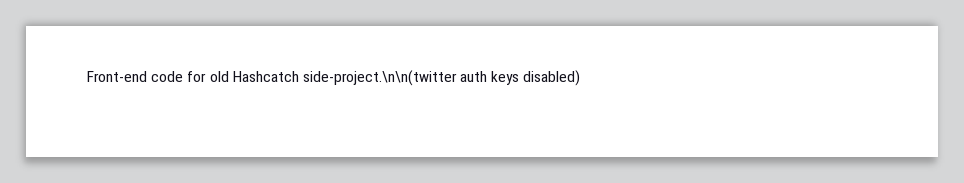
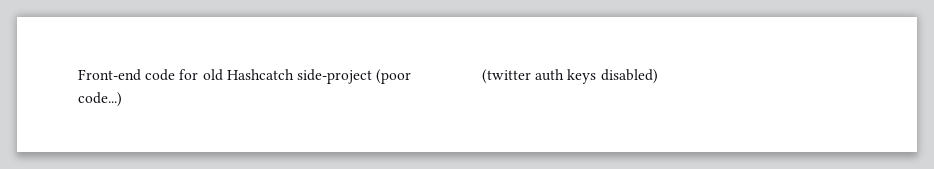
[302,70,457,86] side-project.\n\n(twitter -> [296,69,412,84] [78,92,122,107] [482,69,531,84] side-project (poor code...) // (twitter

